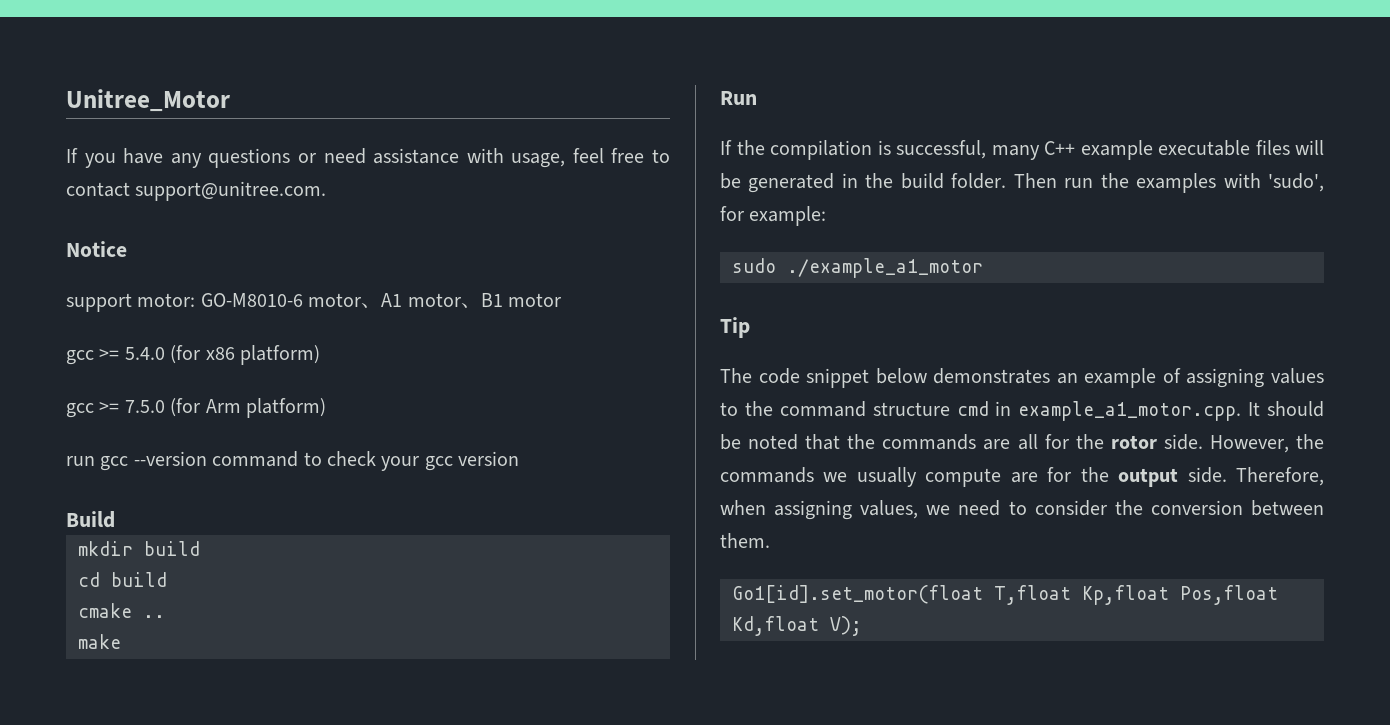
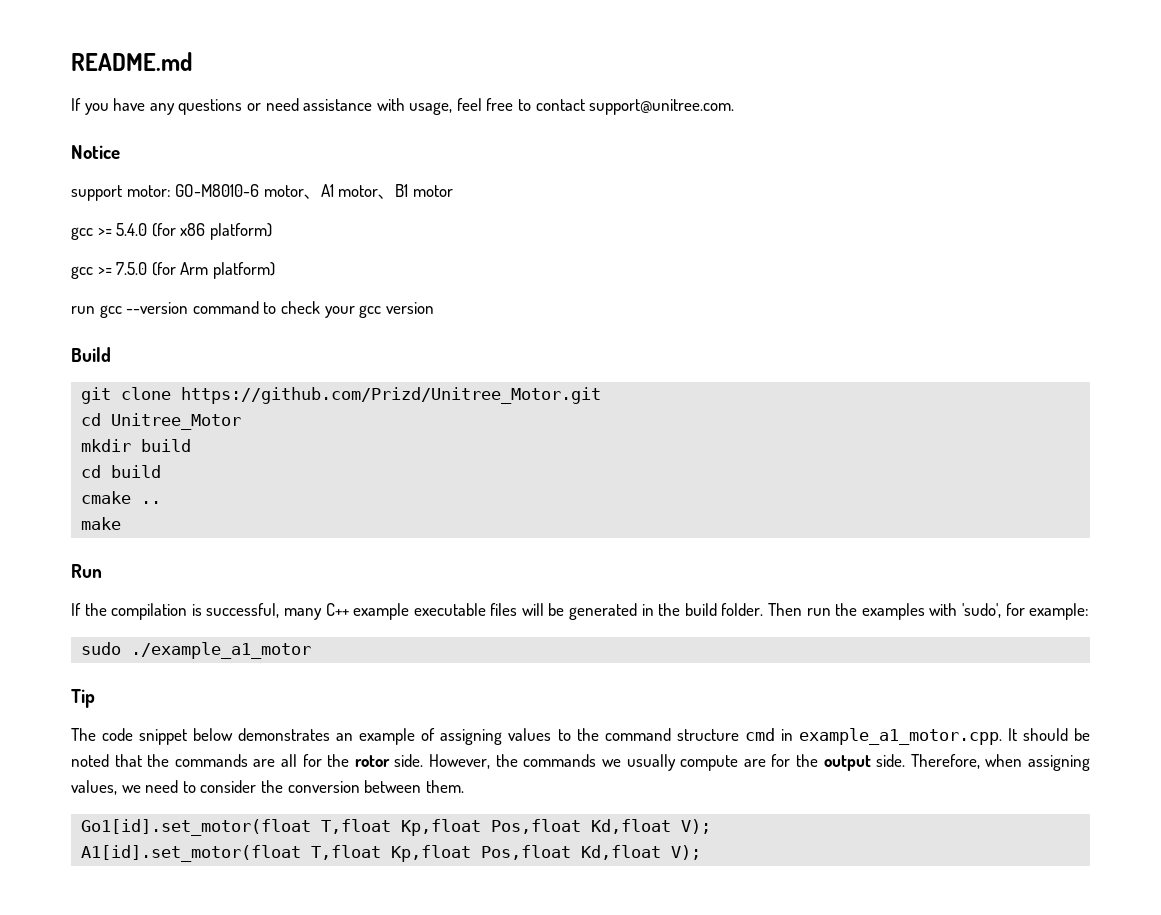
[66,89,230,112] Unitree_Motor -> [71,52,192,71] README.md
(115, 519) none -> [81,387,602,404] [81,413,242,430] // git clone https://github.com/Prizd/Unitree_Motor.git // cd Unitree_Motor
(862, 626) none -> [81,845,702,862] // A1[id].set_motor(float T,float Kp,float Pos,float Kd,float V);

